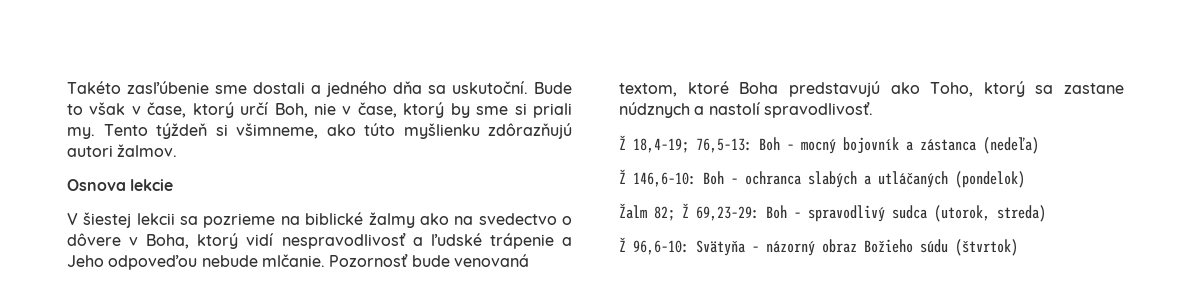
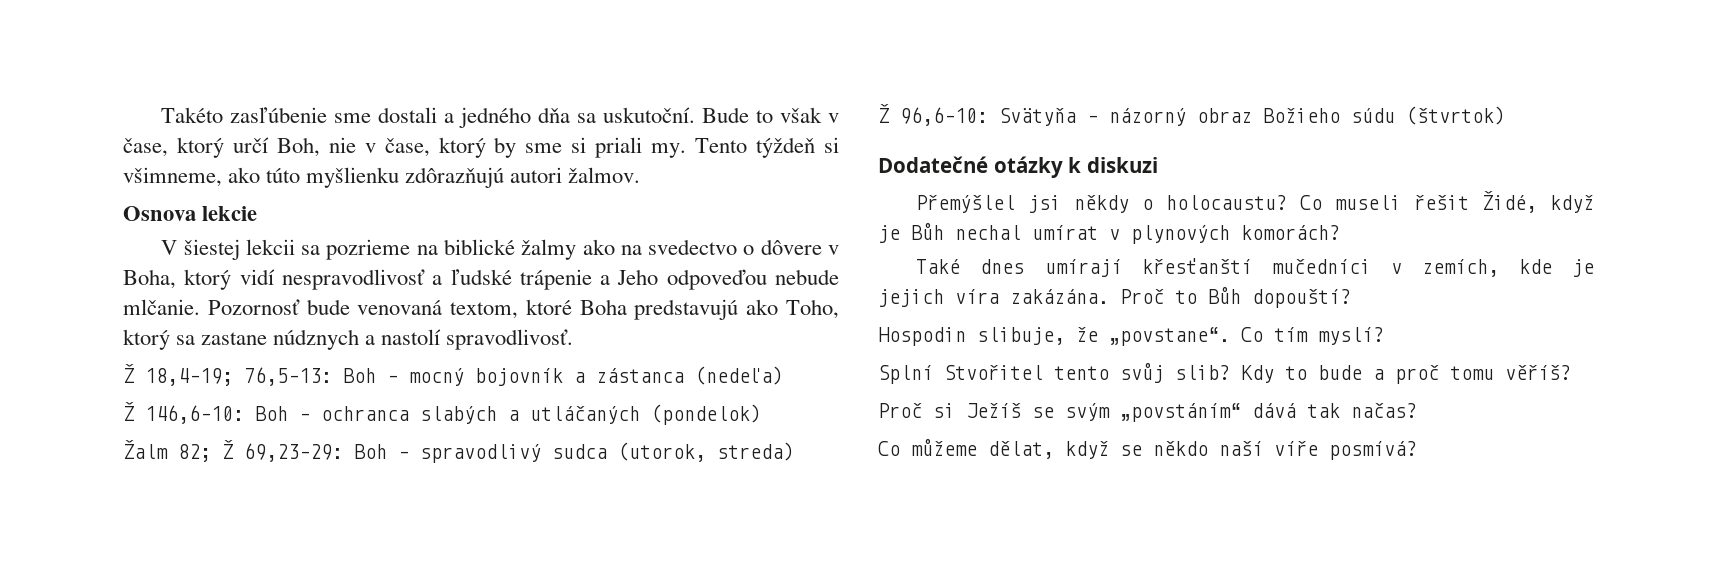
(1018, 247) none -> [878,156,1158,178] [916,191,1594,213] [878,222,1340,244] [916,258,1594,277] [878,286,1351,308] [878,327,1384,346] [878,362,1571,384] [878,403,1417,422] [878,438,1417,460] // Dodatečné otázky k diskuzi // Přemýšlel jsi někdy o holocaustu? Co museli řešit Židé, když je Bůh nechal umírat v plynových komorách? // Také dnes umírají křesťanští mučedníci v zemích, kde je jejich víra zakázána. Proč to Bůh dopouští? // Hospodin slibuje, že „povstane“. Co tím myslí? // Splní Stvořitel tento svůj slib? Kdy to bude a proč tomu věříš? // Proč si Ježíš se svým „povstáním“ dává tak načas? // Co můžeme dělat, když se někdo naší víře posmívá?

